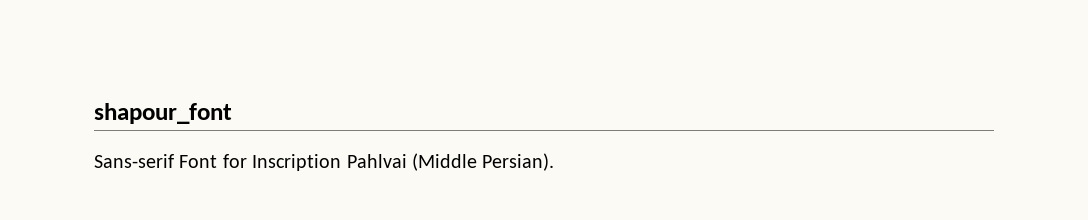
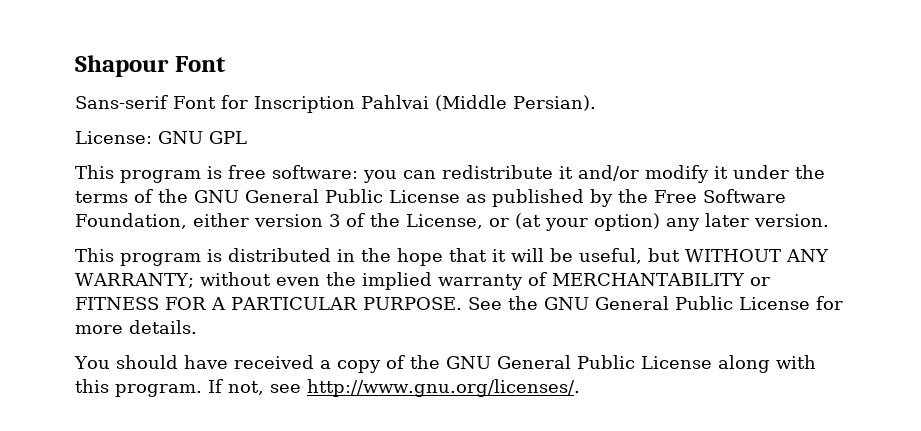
[94,103,232,124] shapour_font -> [75,55,226,77] Shapour Font
(555, 162) none -> [75,131,247,144] [75,165,825,183] [75,189,786,207] [75,213,829,231] [75,248,829,266] [75,272,770,290] [75,296,843,310] [75,320,197,334] [74,355,816,373] [75,379,580,397] // License: GNU GPL // This program is free software: you can redistribute it and/or modify it under the terms of the GNU General Public License as published by the Free Software Foundation, either version 3 of the License, or (at your option) any later version. // This program is distributed in the hope that it will be useful, but WITHOUT ANY WARRANTY; without even the implied warranty of MERCHANTABILITY or FITNESS FOR A PARTICULAR PURPOSE. See the GNU General Public License for more details. // You should have received a copy of the GNU General Public License along with this program. If not, see http://www.gnu.org/licenses/.

